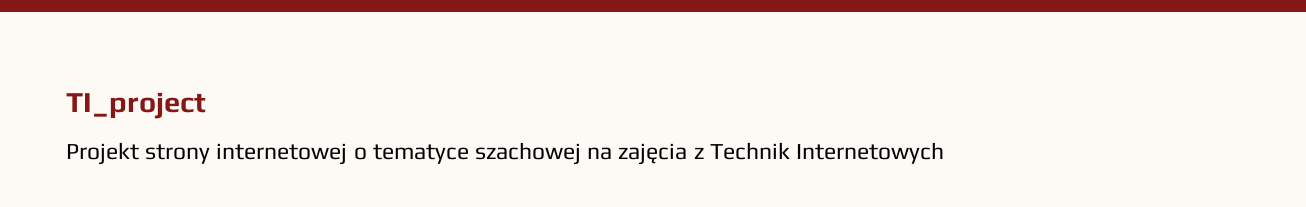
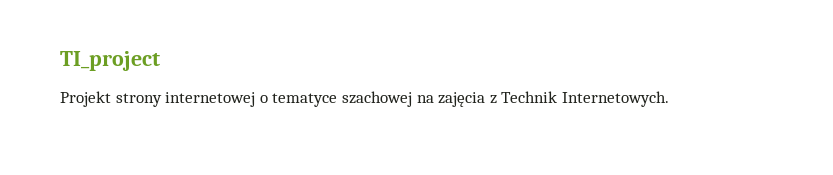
[796,142,945,164] Internetowych -> [561,91,669,107] Internetowych.

